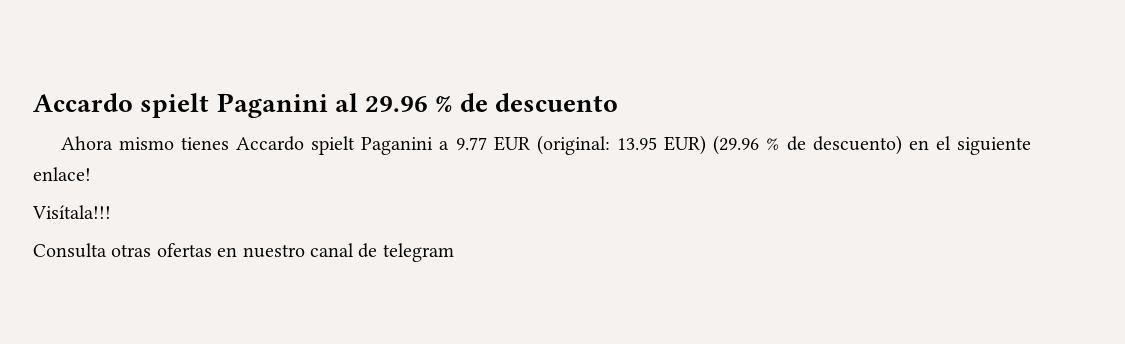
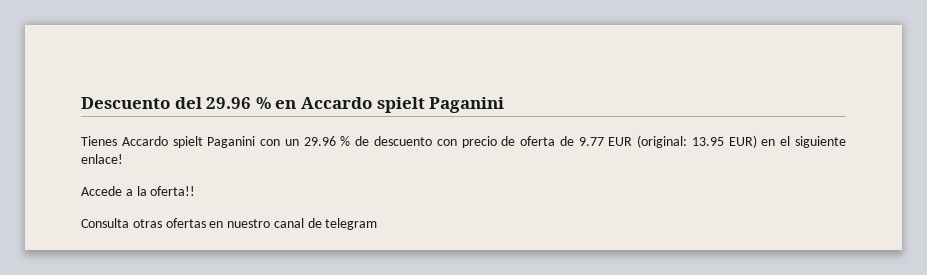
[33,93,619,118] [60,136,450,155] Accardo spielt Paganini al 29.96 % de descuento // Ahora mismo tienes Accardo spielt Paganini a -> [81,97,505,113] [81,136,574,148] Descuento del 29.96 % en Accardo spielt Paganini // Tienes Accardo spielt Paganini con un 29.96 % de descuento con precio de oferta de
[713,135,902,155] (29.96 % de descuento) -> (757, 141) none
[32,205,111,219] Visítala!!! -> [81,186,196,196] Accede a la oferta!!

